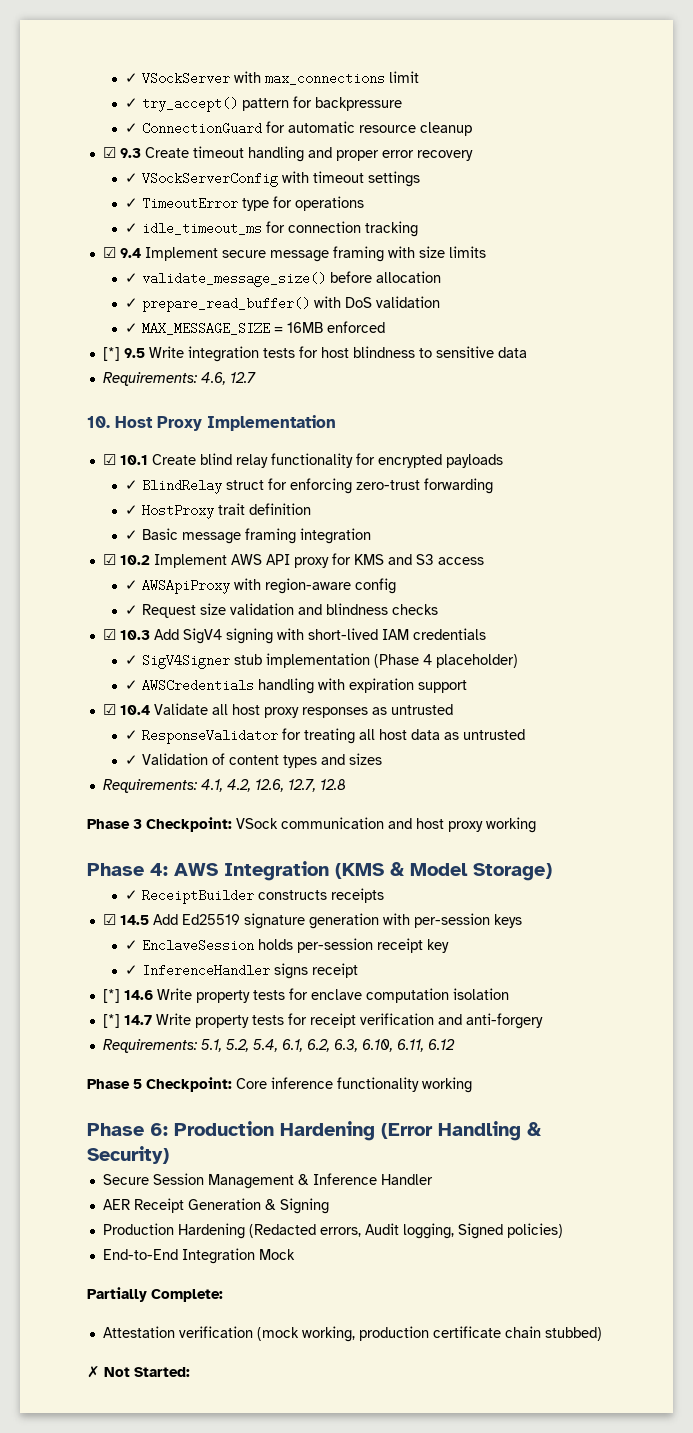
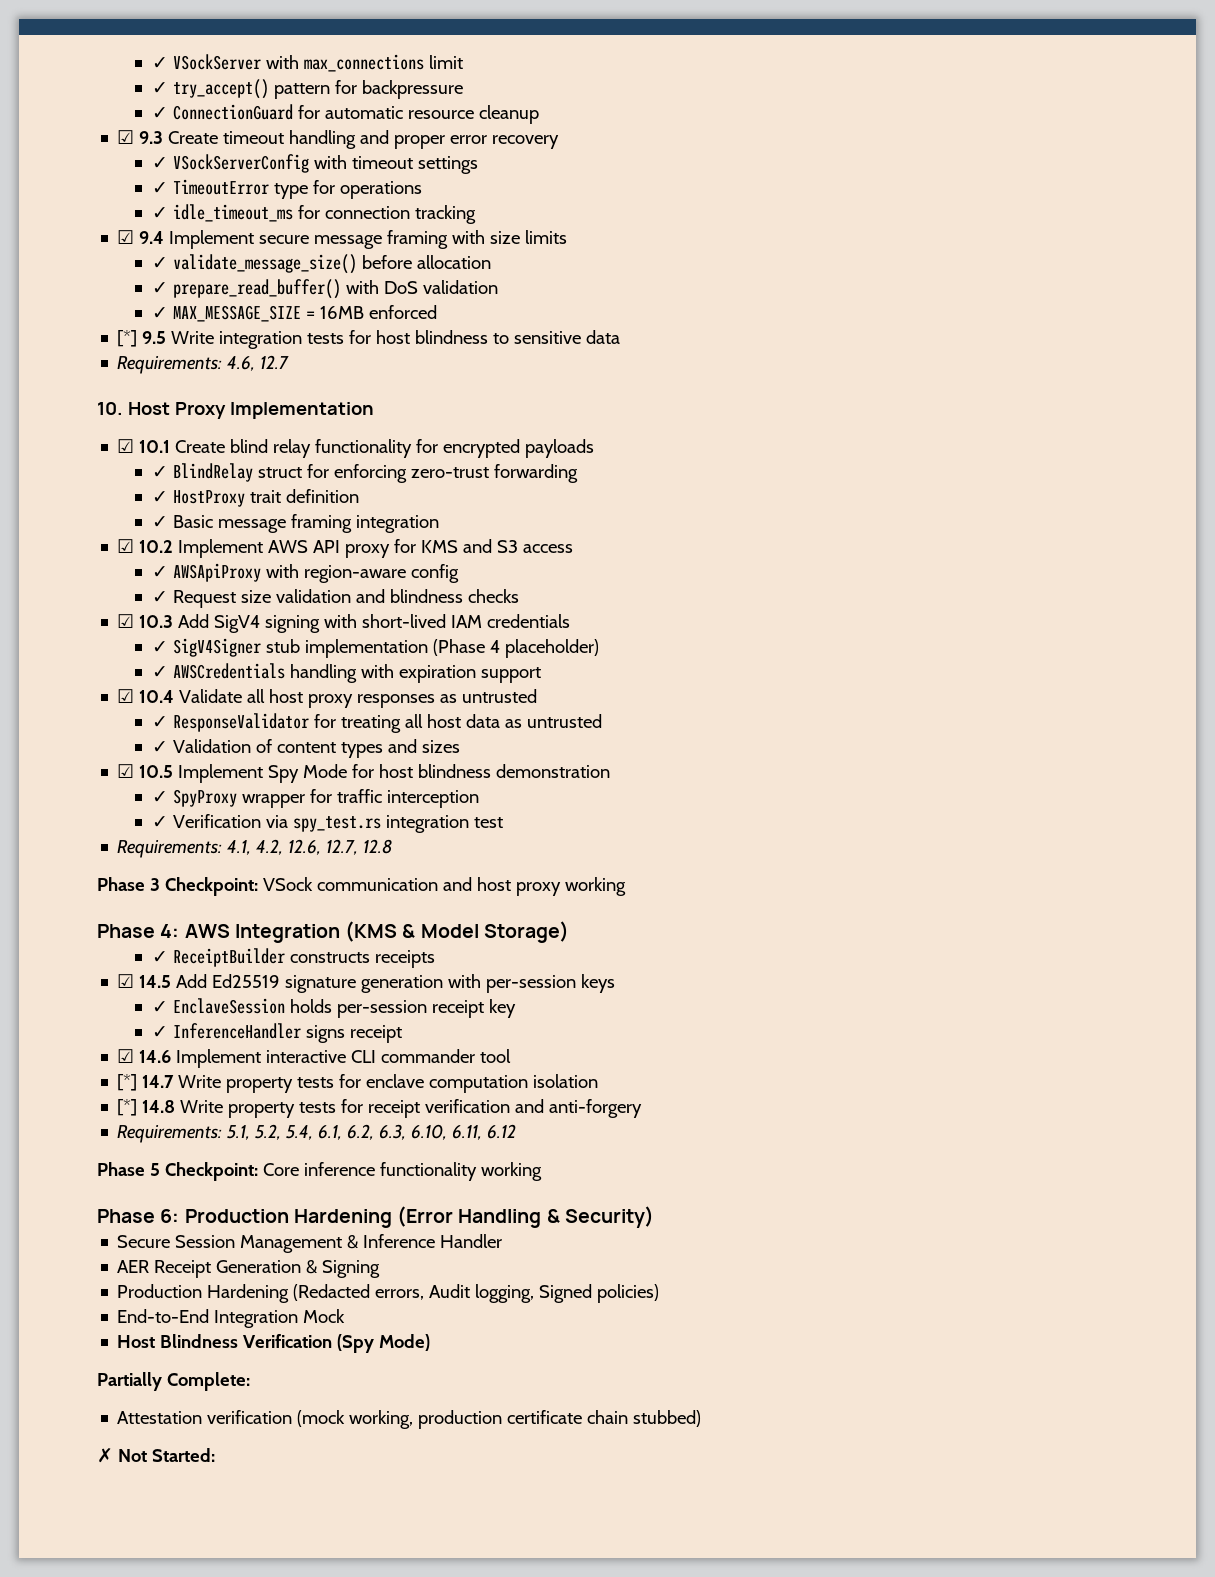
(383, 759) none -> [117,764,611,783] [152,789,480,808] [152,814,504,833] // ☑ 10.5 Implement Spy Mode for host blindness demonstration // ✓ SpyProxy wrapper for traffic interception // ✓ Verification via spy_test.rs integration test
[102,989,153,1003] // [*] 14.6 -> [117,1049,512,1068] [117,1074,175,1091] // ☑ 14.6 Implement interactive CLI commander tool // [*] 14.7
[123,1015,152,1025] 14.7 -> [142,1100,176,1113] 14.8
(295, 1254) none -> [117,1334,431,1353] // Host Blindness Verification (Spy Mode)

